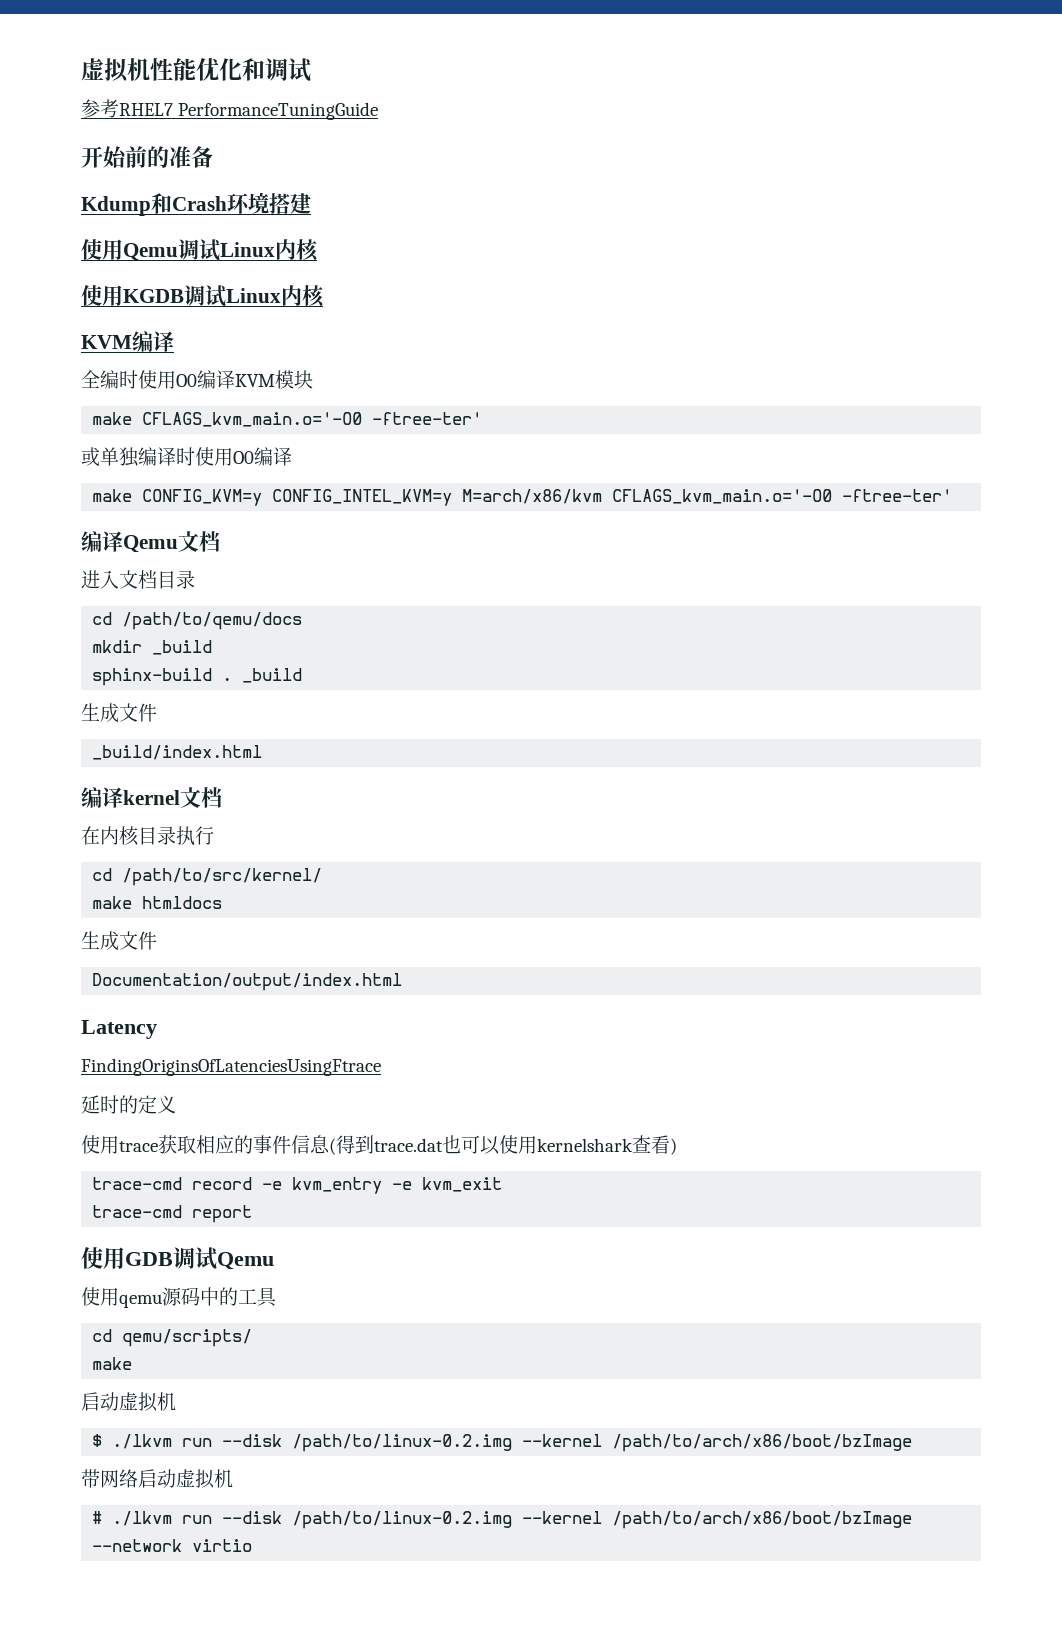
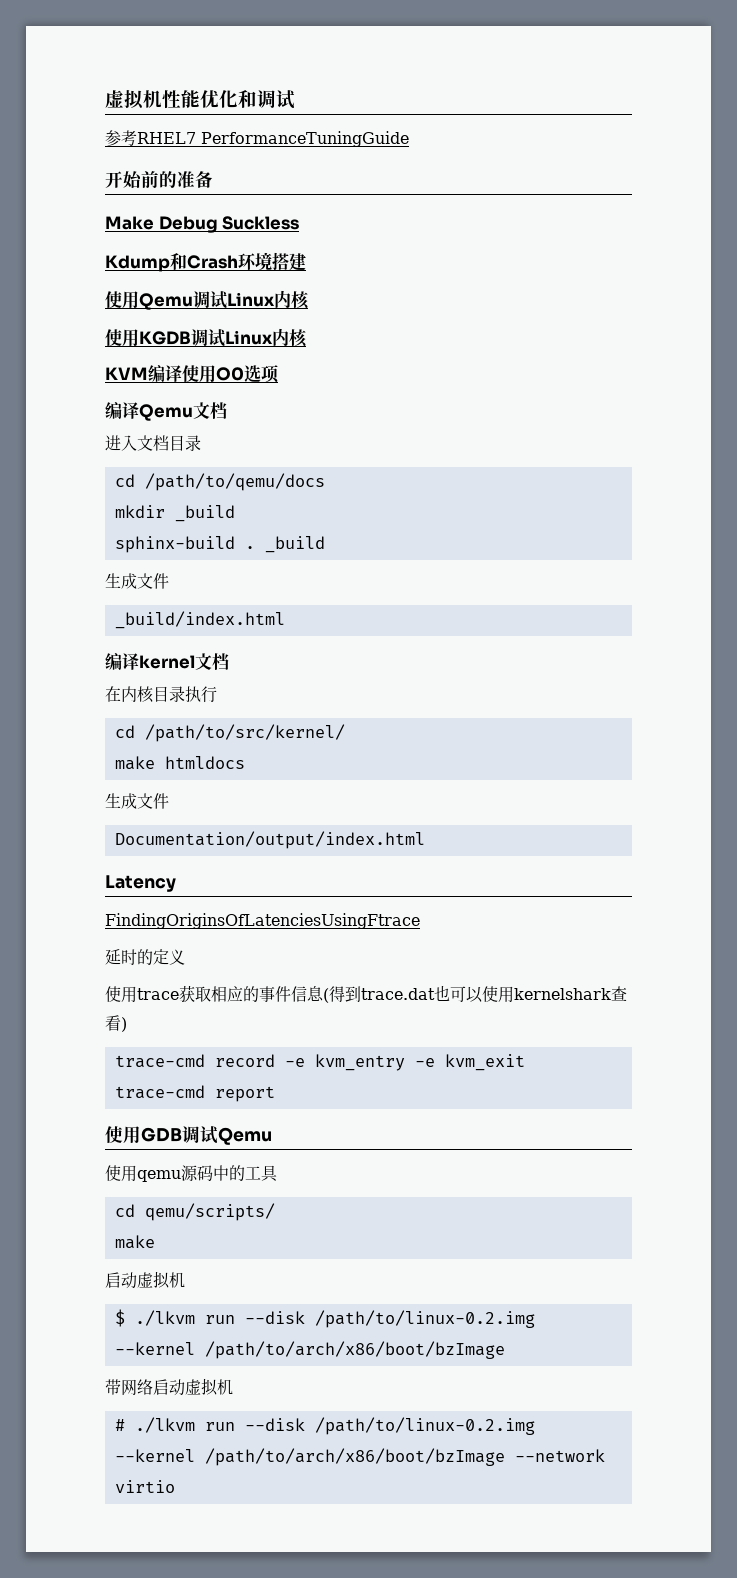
(213, 157) none -> [105,216,300,233] // Make Debug Suckless
[81,370,313,389] [92,412,483,427] [81,447,292,467] [92,489,953,506] // 全编时使用O0编译KVM模块 // make CFLAGS_kvm_main.o='-O0 -ftree-ter' // 或单独编译时使用O0编译 // make CONFIG_KVM=y CONFIG_INTEL_KVM=y M=arch/x86/kvm CFLAGS_kvm_main.o='-O0 -ftree-ter' -> [182,365,279,383] 使用O0选项

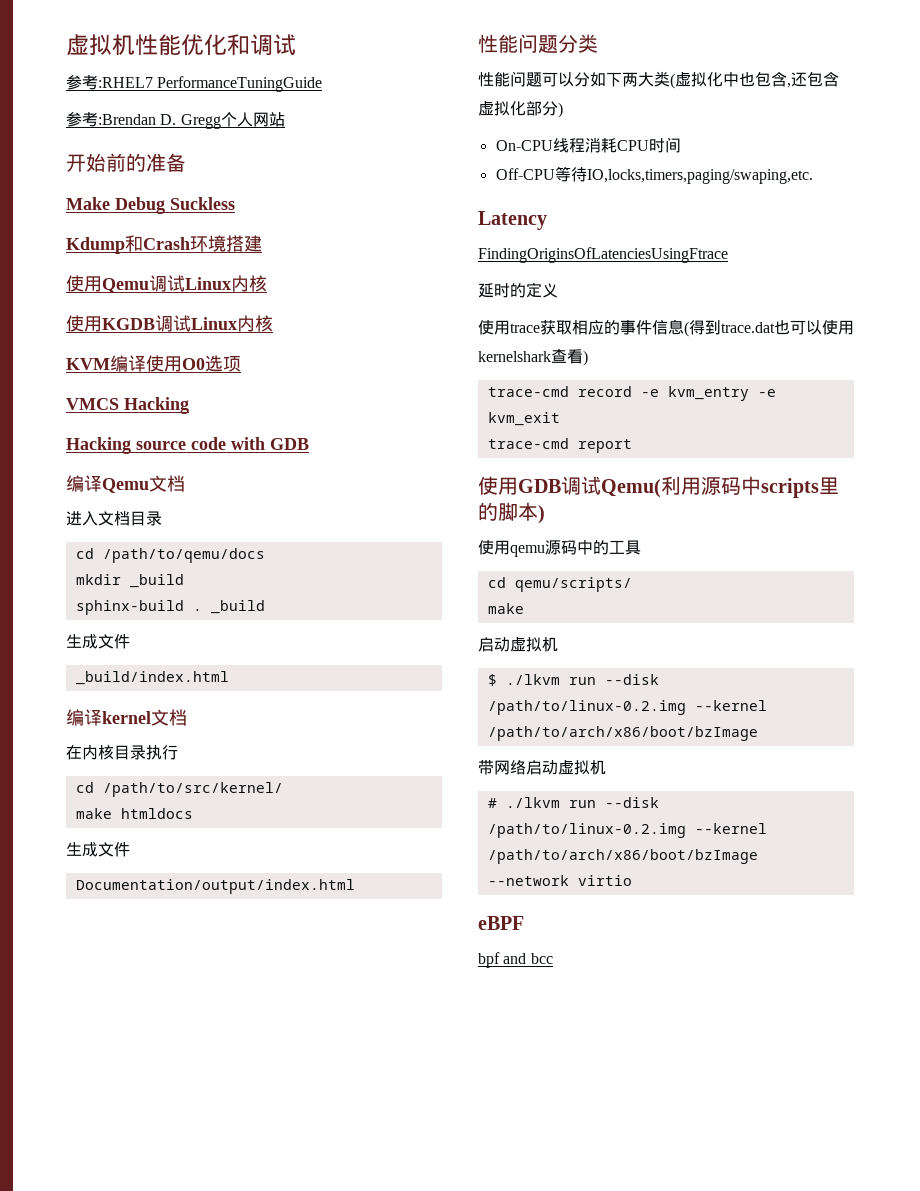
[137,132,196,144] RHEL7 -> [98,77,153,88] :RHEL7
(409, 139) none -> [66,112,285,129] // 参考:Brendan D. Gregg个人网站
(279, 374) none -> [66,397,189,414] [66,437,309,454] // VMCS Hacking // Hacking source code with GDB
(425, 840) none -> [478,34,598,53] [478,71,839,89] [478,100,563,118] [495,137,681,153] [495,166,813,184] // 性能问题分类 // 性能问题可以分如下两大类(虚拟化中也包含,还包含虚拟化部分) // On-CPU线程消耗CPU时间 // Off-CPU等待IO,locks,timers,paging/swaping,etc.
[218,1127,272,1145] Qemu -> [601,476,839,498] [478,502,545,524] Qemu(利用源码中scripts里的脚本)
(175, 1486) none -> [478,916,524,930] [478,952,553,968] // eBPF // bpf and bcc

